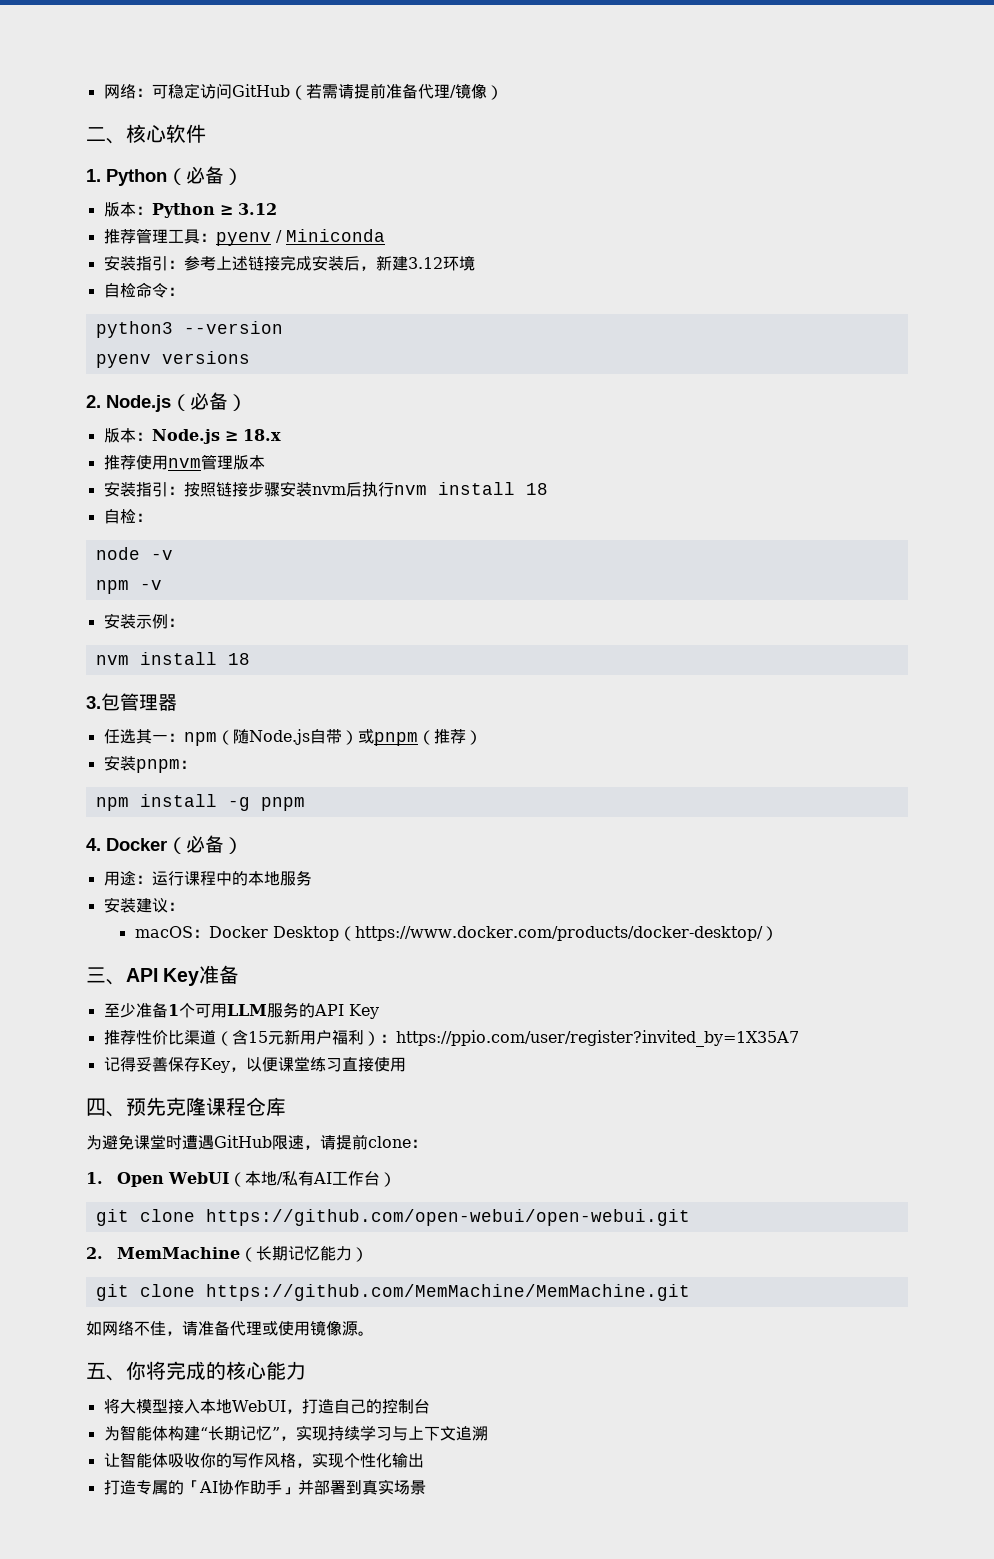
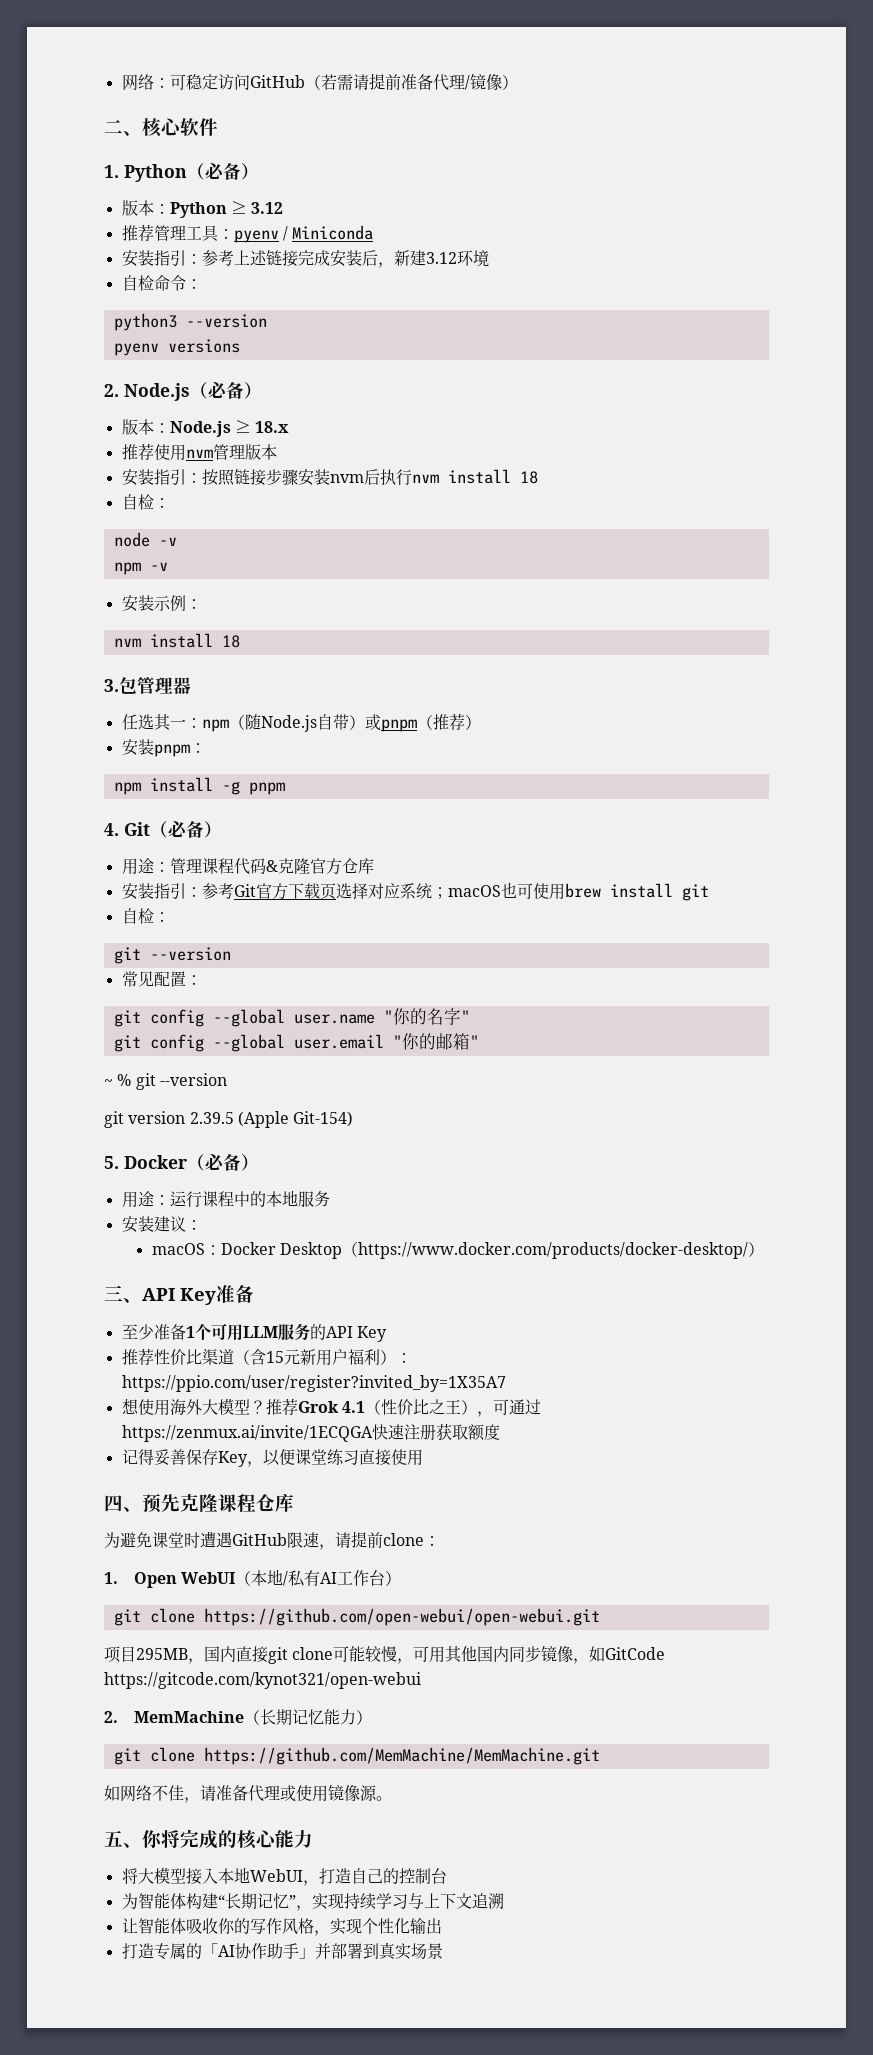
(101, 844) none -> [124,821,222,838] [121,858,374,875] [121,882,709,901] [121,908,170,924] [113,947,231,964] [121,971,202,987] [113,1008,470,1027] [113,1033,479,1052] [104,1073,227,1090] [104,1111,354,1128] [104,1156,119,1169] Git（必备） // 用途：管理课程代码&克隆官方仓库 // 安装指引：参考Git官方下载页选择对应系统；macOS也可使用brew install git // 自检： // git --version // 常见配置： // git config --global user.name "你的名字" // git config --global user.email "你的邮箱" // ~ % git --version // git version 2.39.5 (Apple Git-154) // 5.
(799, 1038) none -> [121,1398,541,1417] [121,1423,500,1442] // 想使用海外大模型？推荐Grok 4.1（性价比之王），可通过https://zenmux.ai/invite/1ECQGA快速注册获取额度
(690, 1217) none -> [104,1645,666,1664] [104,1672,421,1689] // 项目295MB，国内直接git clone可能较慢，可用其他国内同步镜像，如GitCode https://gitcode.com/kynot321/open-webui

